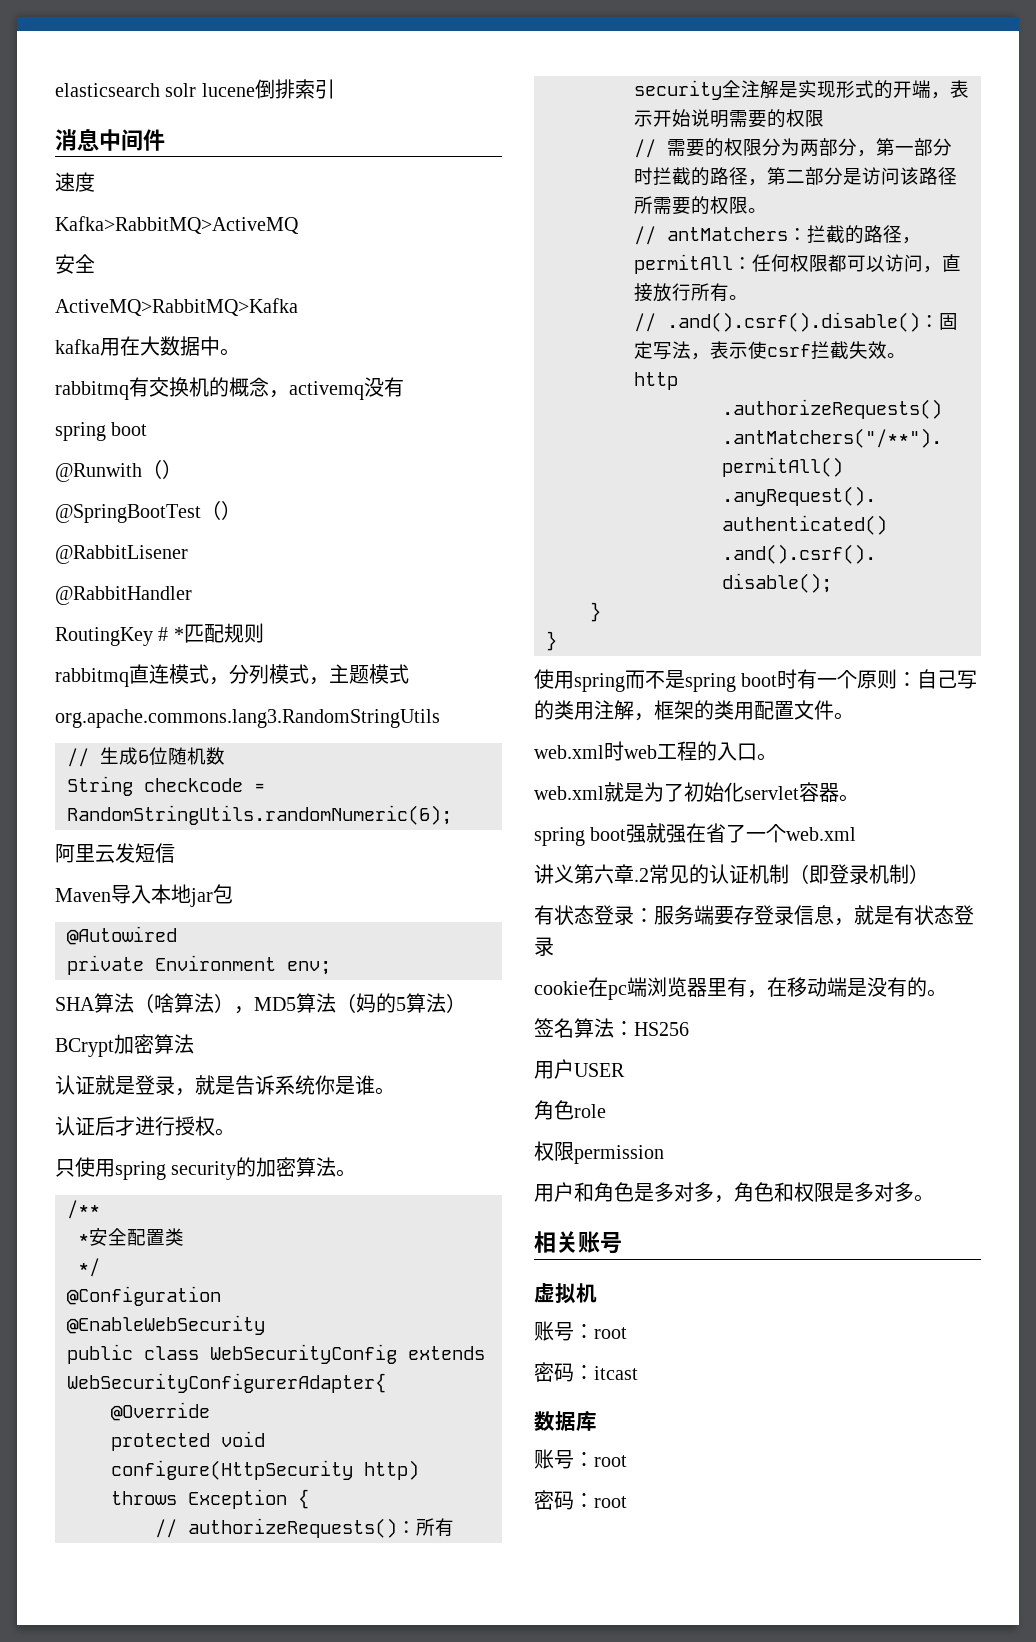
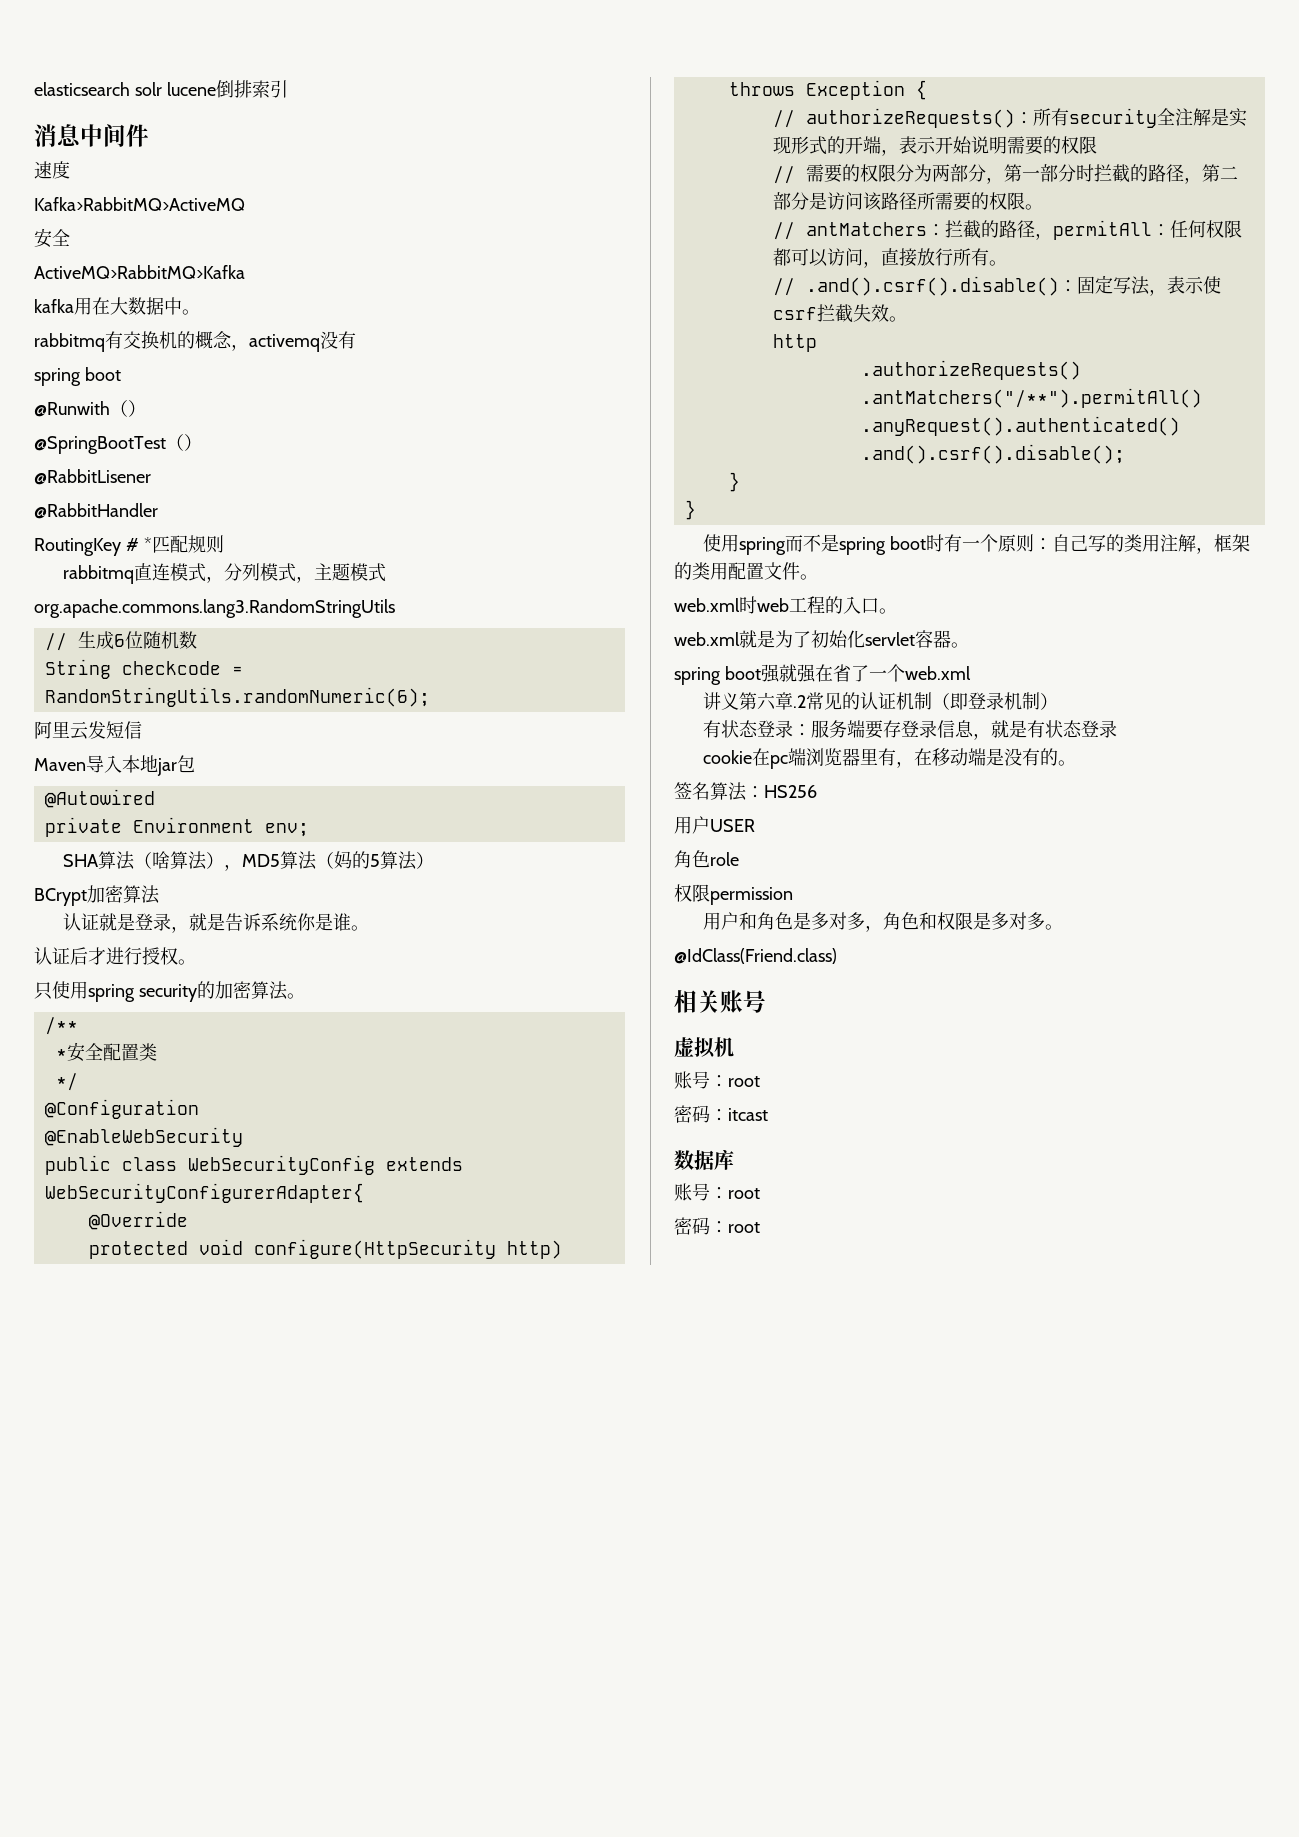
(934, 1198) none -> [674,948,837,964] // @IdClass(Friend.class)

